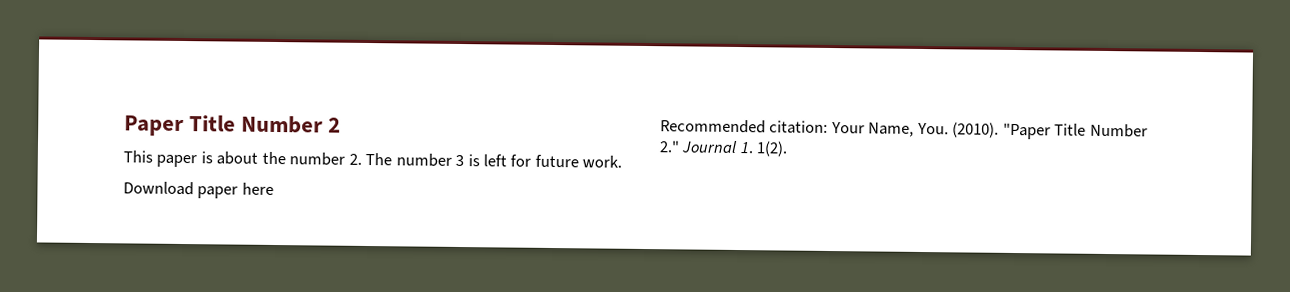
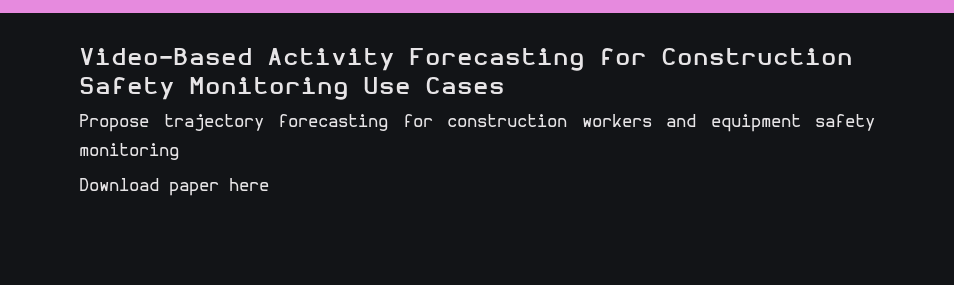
[124,115,342,137] [123,150,623,168] [123,181,274,199] [660,119,1148,140] [659,140,789,157] Paper Title Number 2 // This paper is about the number 2. The number 3 is left for future work. // Download paper here // Recommended citation: Your Name, You. (2010). "Paper Title Number 2." Journal 1. 1(2). -> [79,48,853,71] [79,77,505,100] [79,114,875,132] [79,143,179,160] [79,178,269,196] Video-Based Activity Forecasting for Construction Safety Monitoring Use Cases // Propose trajectory forecasting for construction workers and equipment safety monitoring // Download paper here

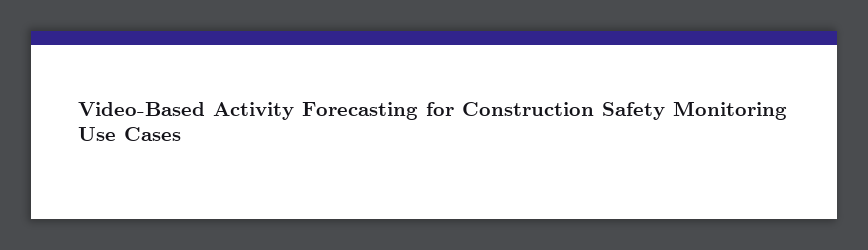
[79,114,875,132] [79,143,179,160] [79,178,269,196] // Propose trajectory forecasting for construction workers and equipment safety monitoring // Download paper here -> (181, 134) none

